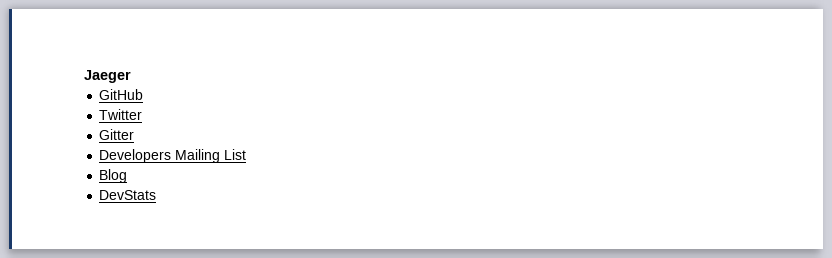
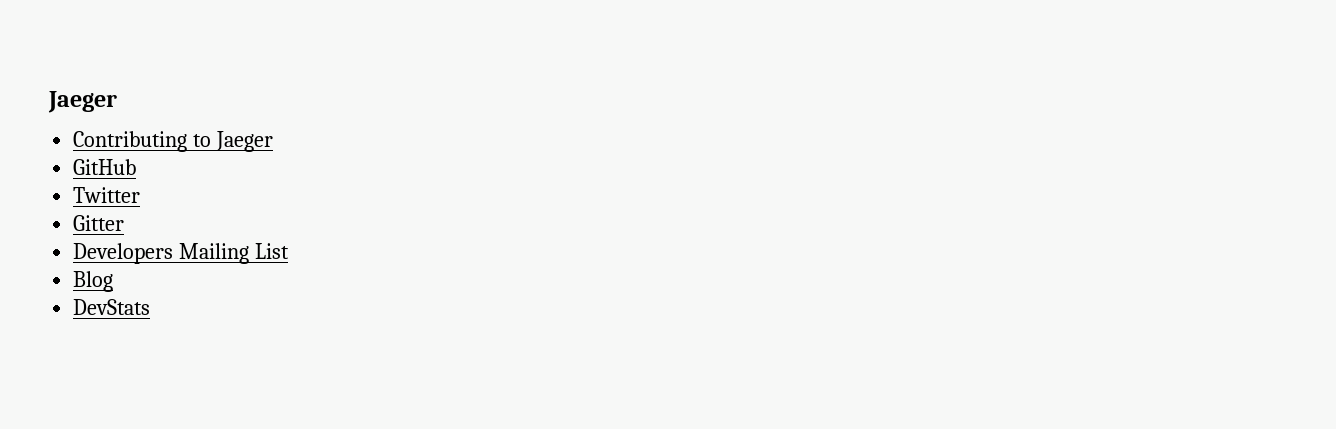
[84,70,131,83] Jaeger -> [48,91,117,113] [73,131,274,152] Jaeger // Contributing to Jaeger

